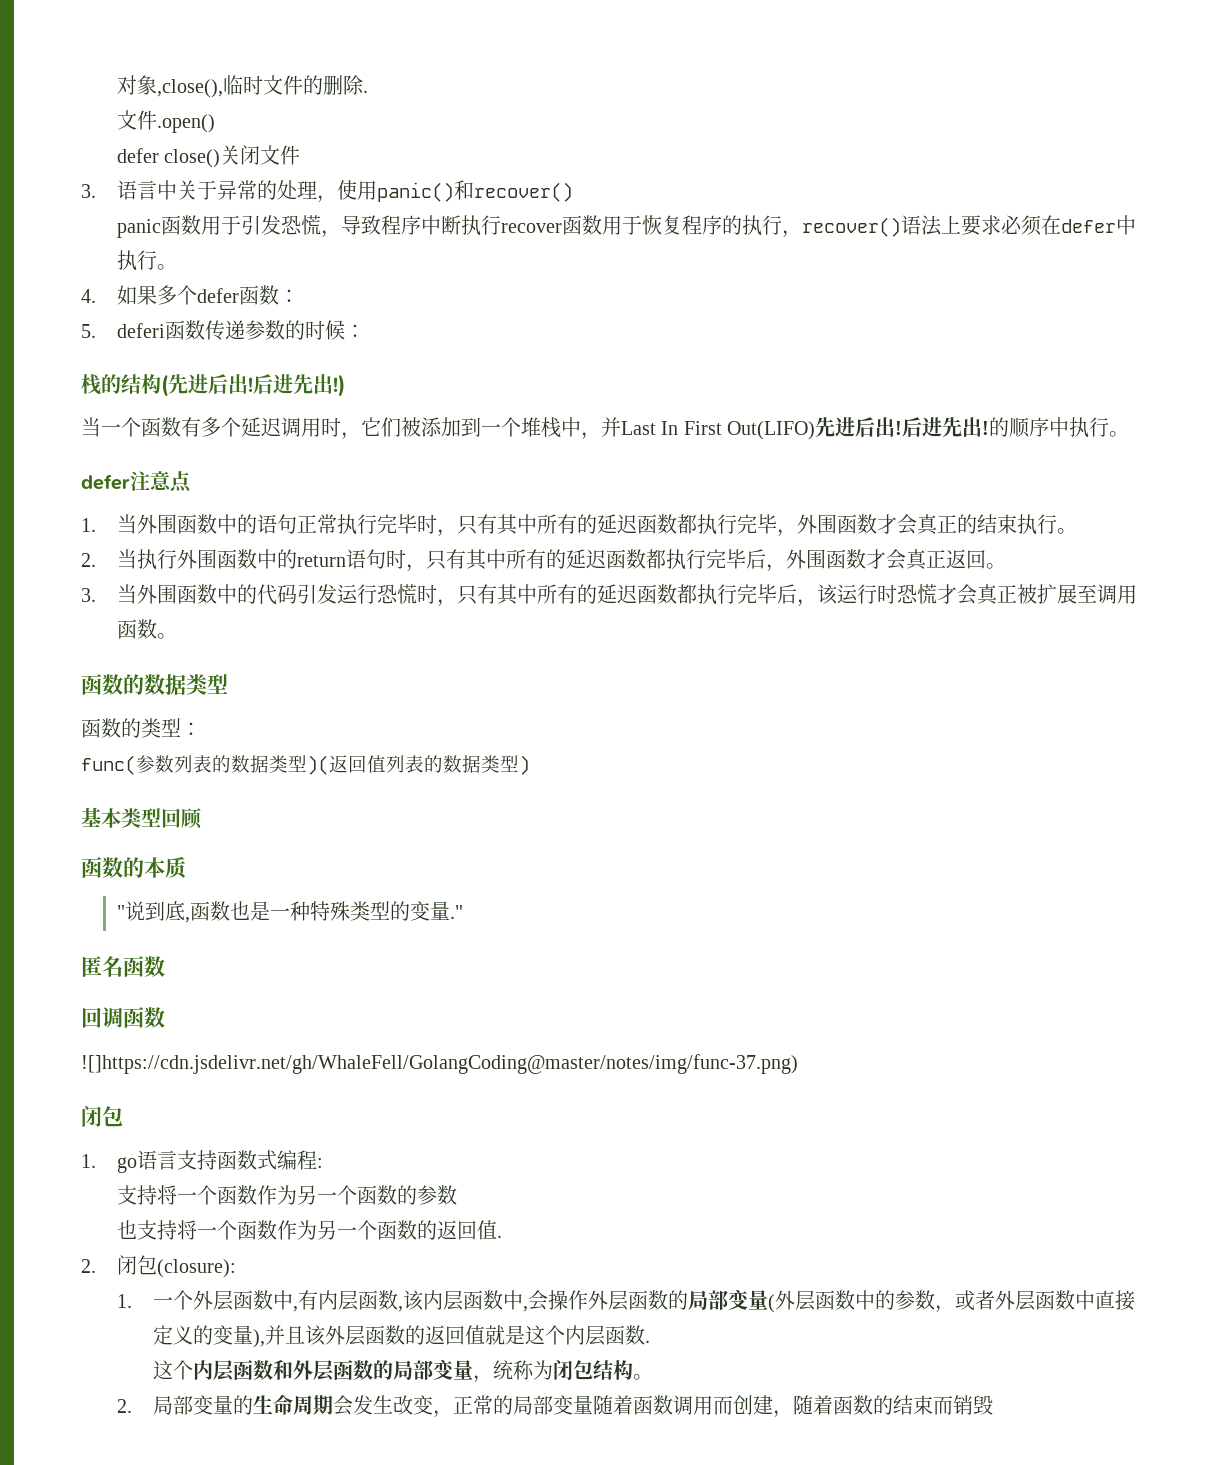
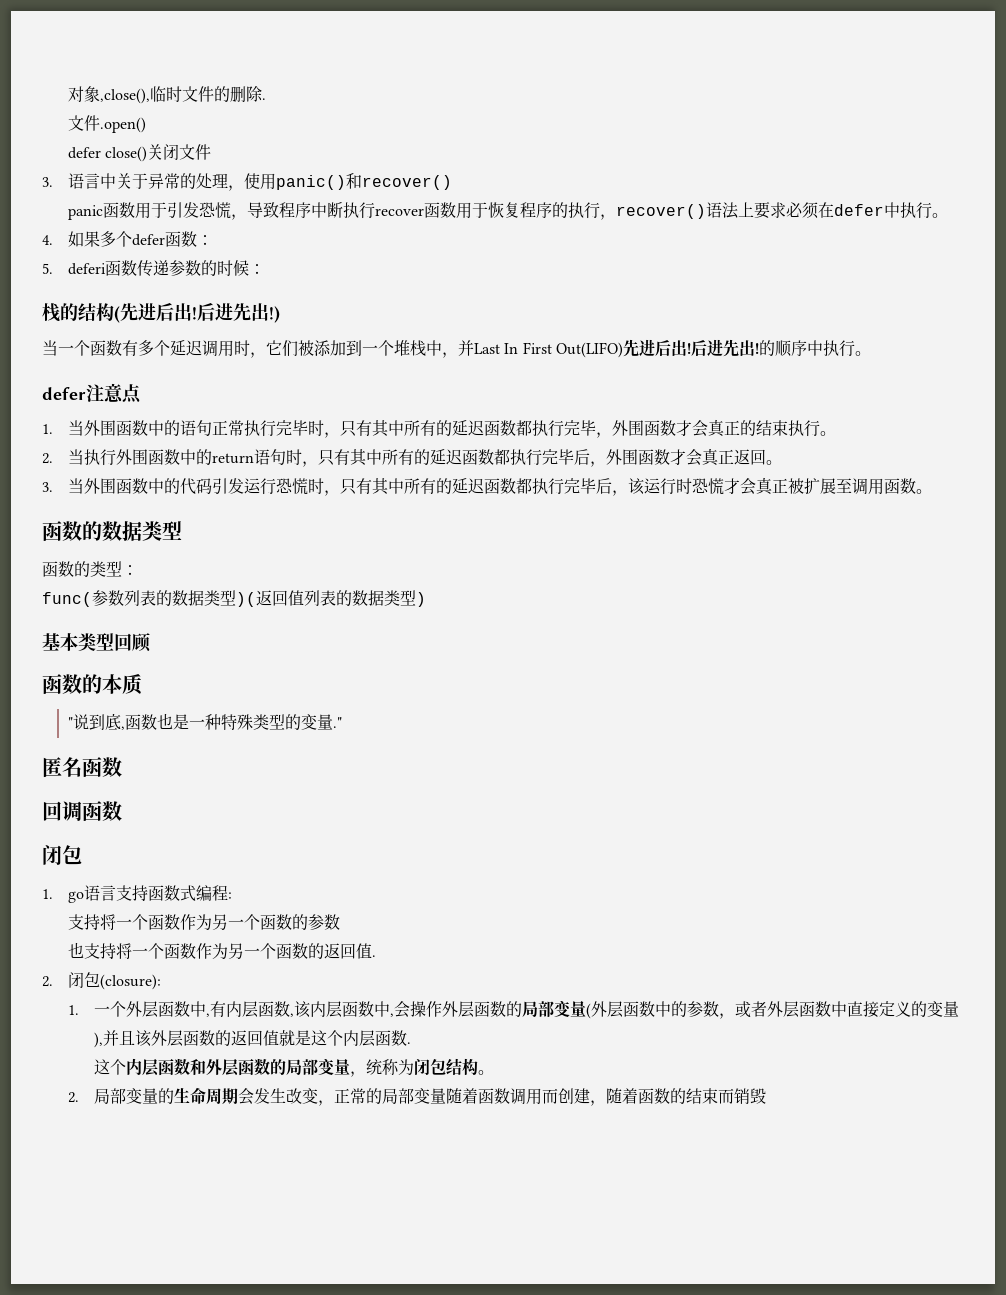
[81,1054,798,1074] // ![]https://cdn.jsdelivr.net/gh/WhaleFell/GolangCoding@master/notes/img/func-37.png) -> (122, 811) none

